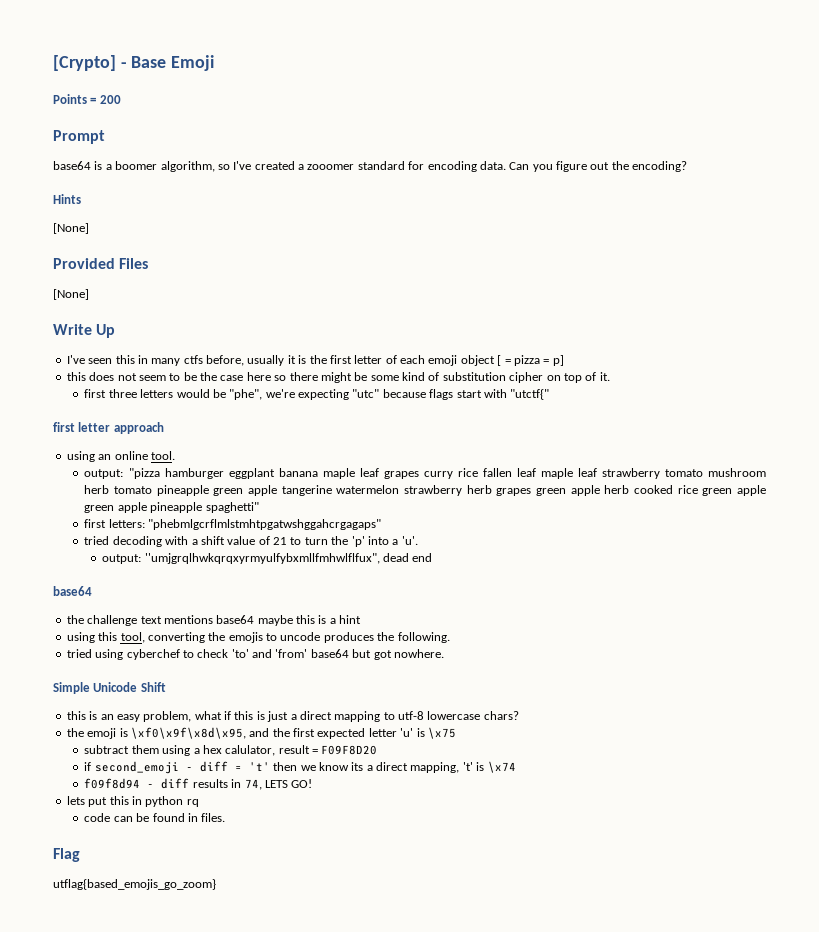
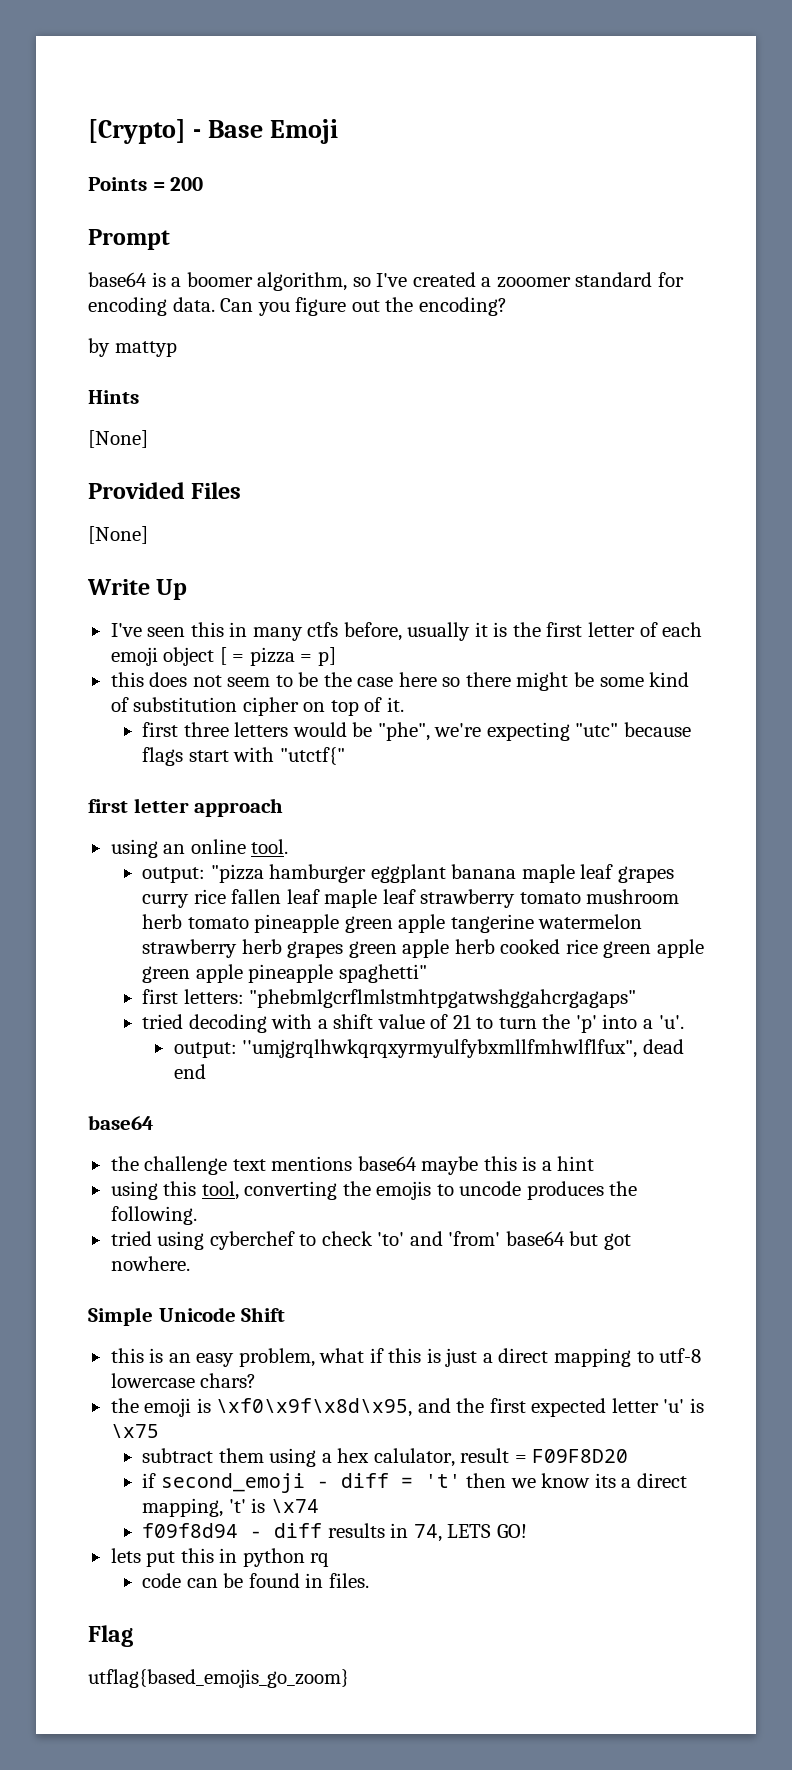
(688, 166) none -> [88,338,177,357] // by mattyp

